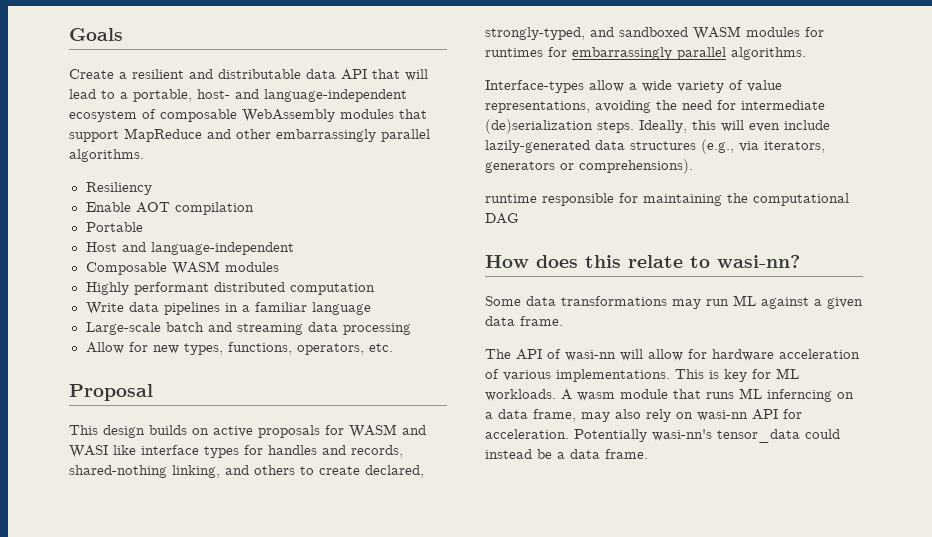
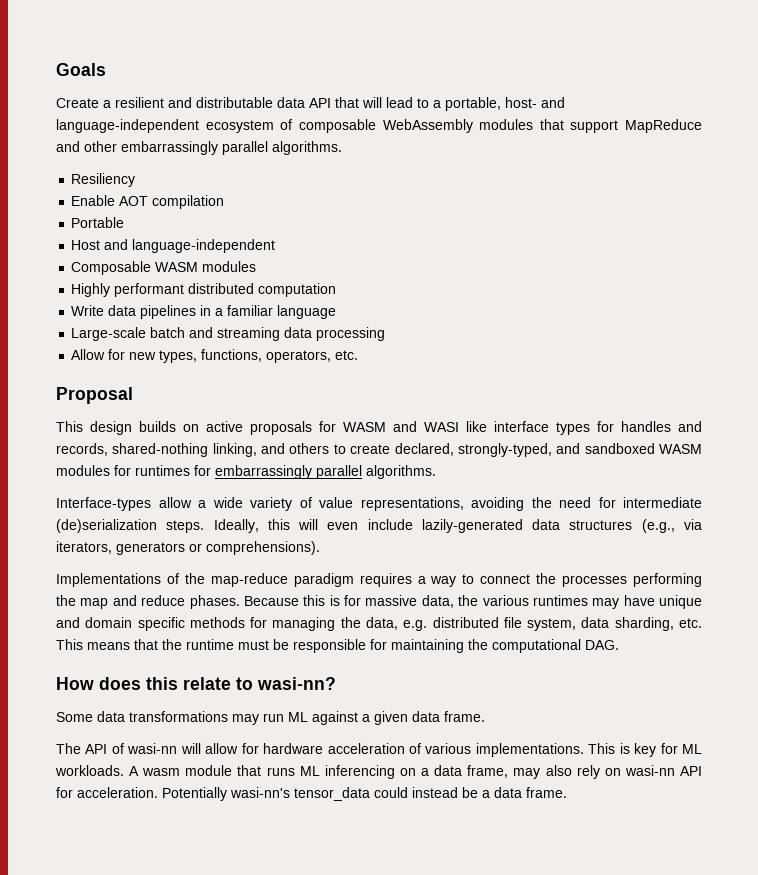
[485,194,537,203] runtime -> [56,573,703,587] [56,595,702,609] [56,617,703,631] [56,639,289,650] Implementations of the map-reduce paradigm requires a way to connect the processes performing the map and reduce phases. Because this is for massive data, the various runtimes may have unique and domain specific methods for managing the data, e.g. distributed file system, data sharding, etc. This means that the runtime must be
[485,213,519,224] DAG -> [585,640,619,650] DAG.
[767,389,832,402] inferncing -> [324,765,395,779] inferencing

